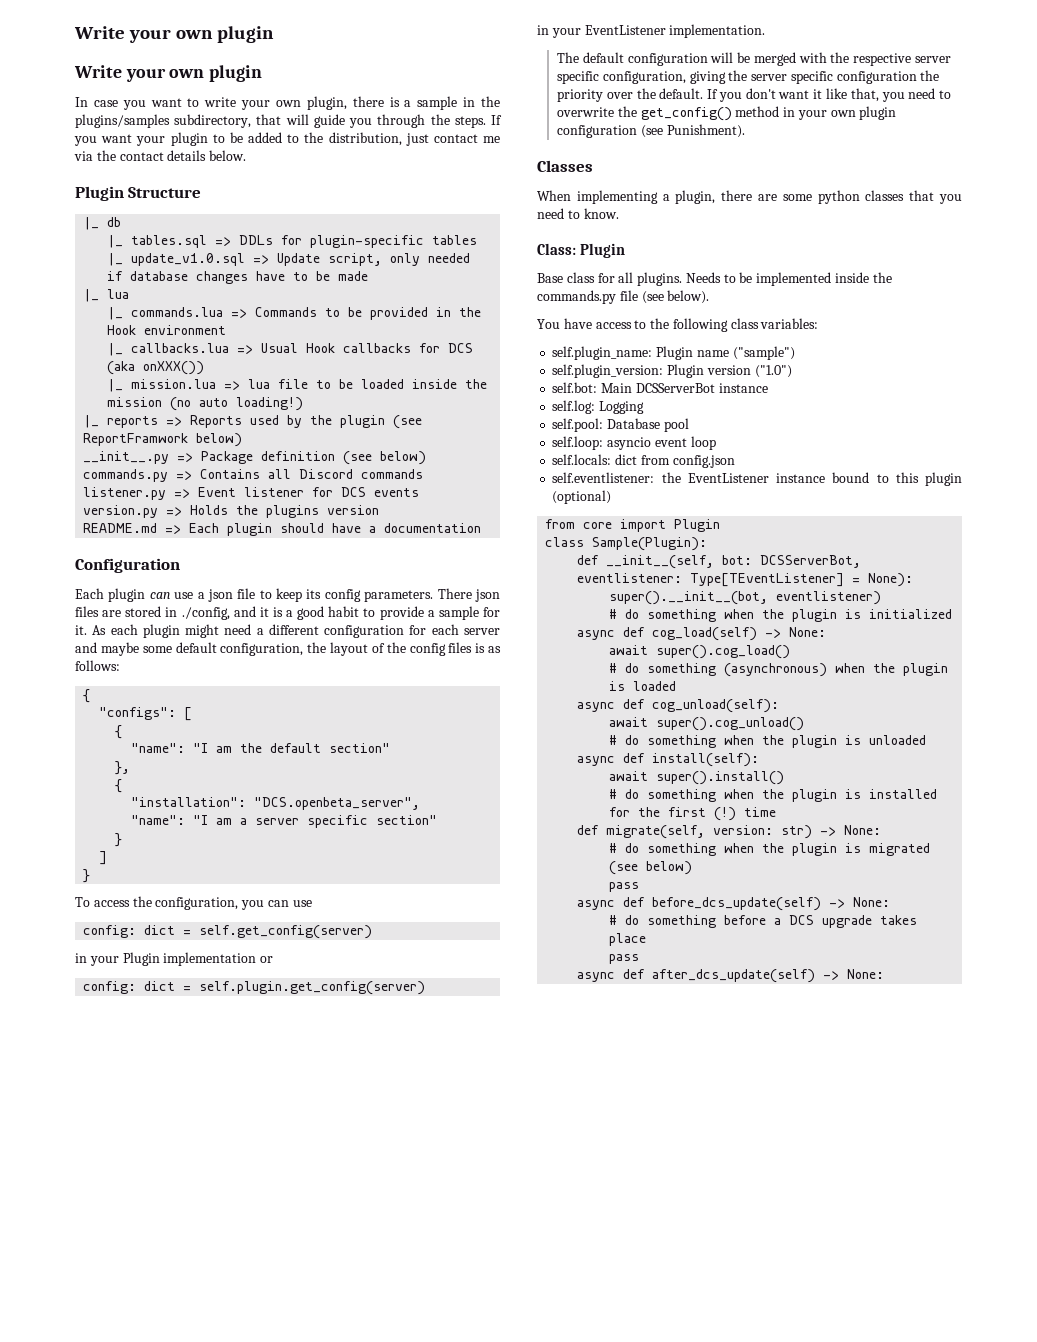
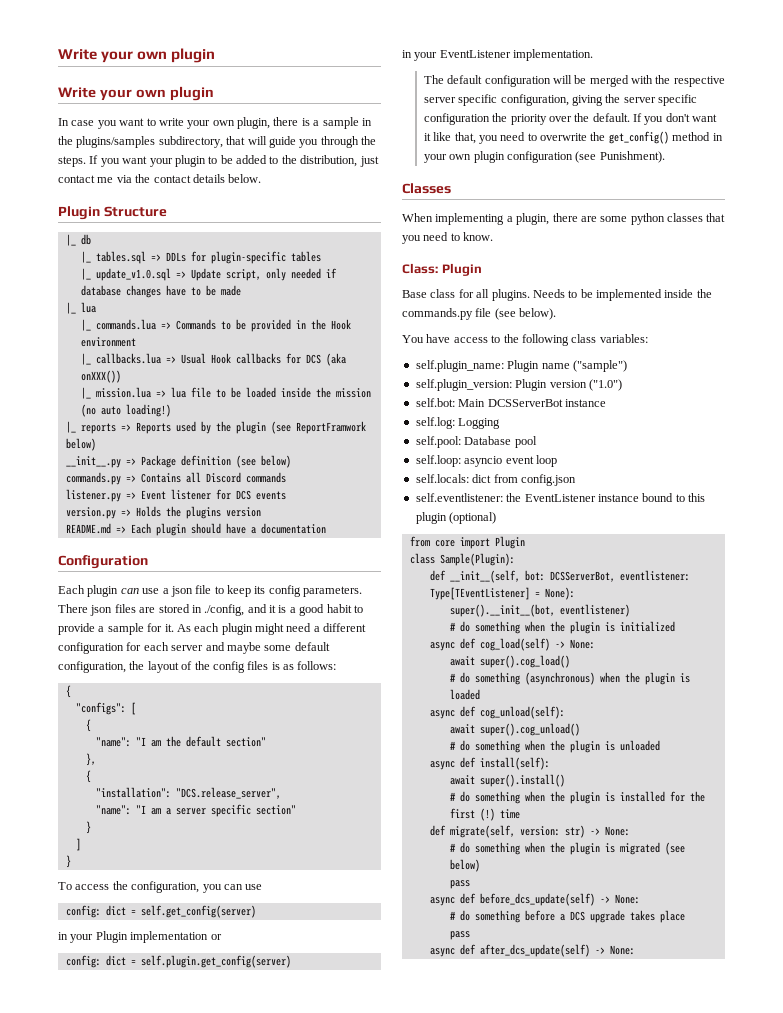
[254,797,421,810] "DCS.openbeta_server", -> [175,787,281,799] "DCS.release_server",

